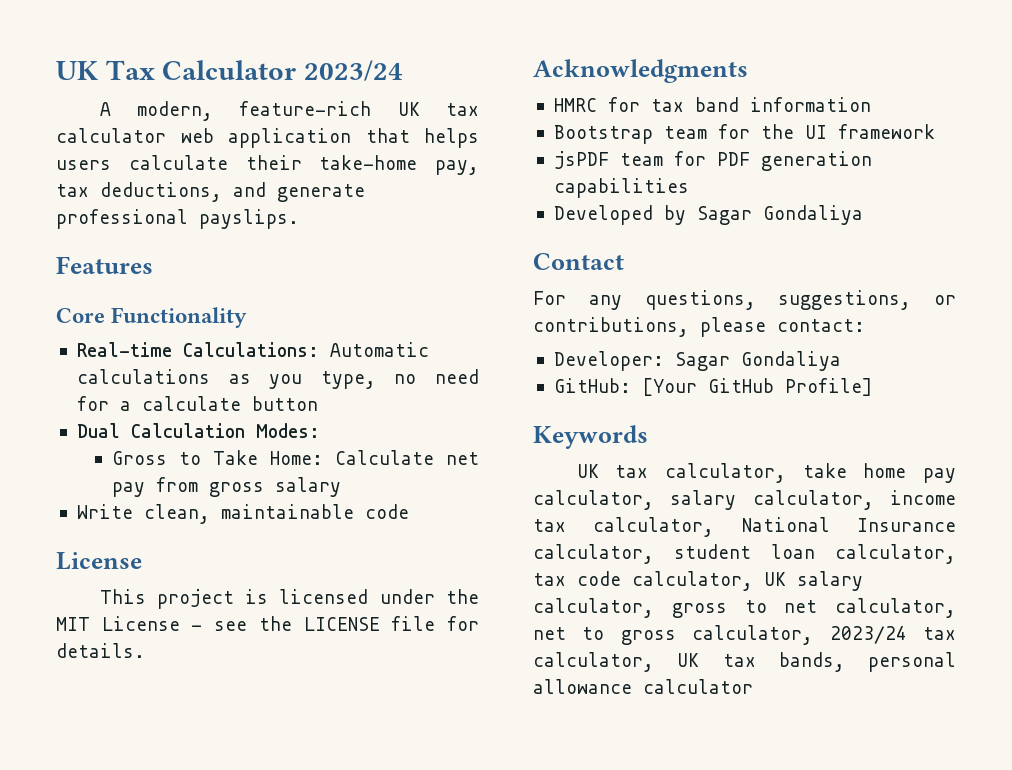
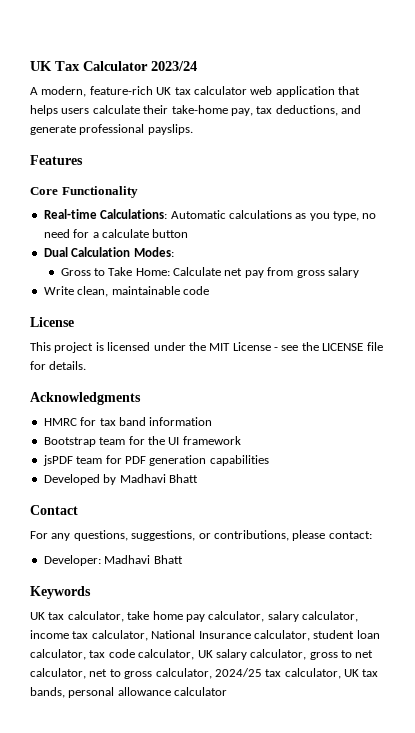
[696,205,863,225] Sagar Gondaliya -> [119,474,198,483] Madhavi Bhatt
[674,351,841,371] [553,378,872,396] Sagar Gondaliya // GitHub: [Your GitHub Profile] -> [104,555,183,564] Madhavi Bhatt
[829,626,907,644] 2023/24 -> [214,668,262,677] 2024/25

